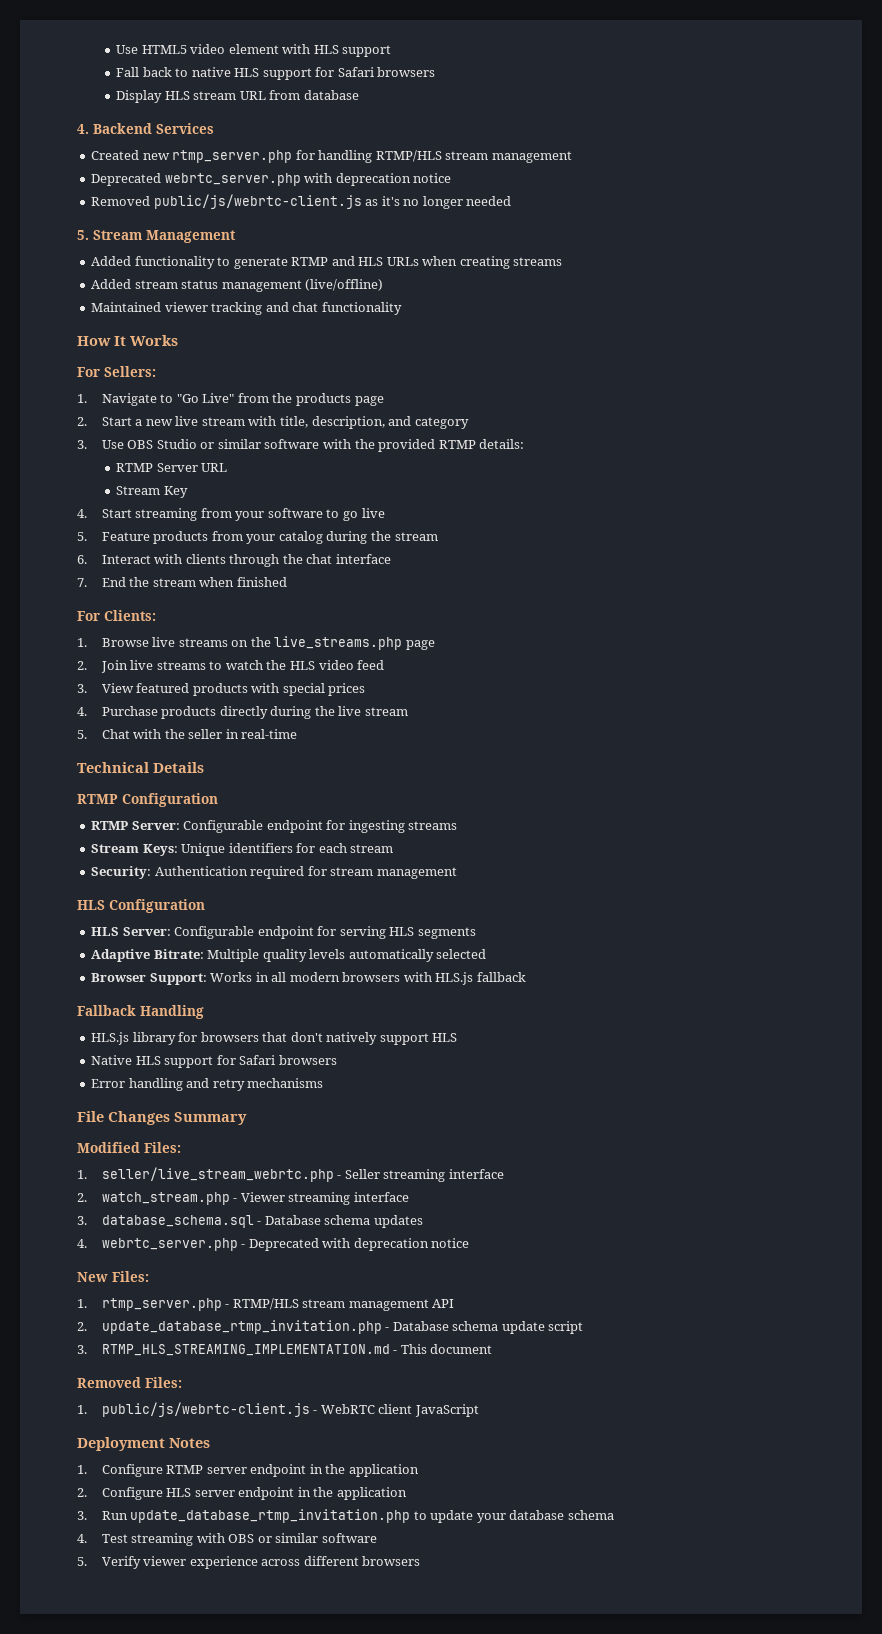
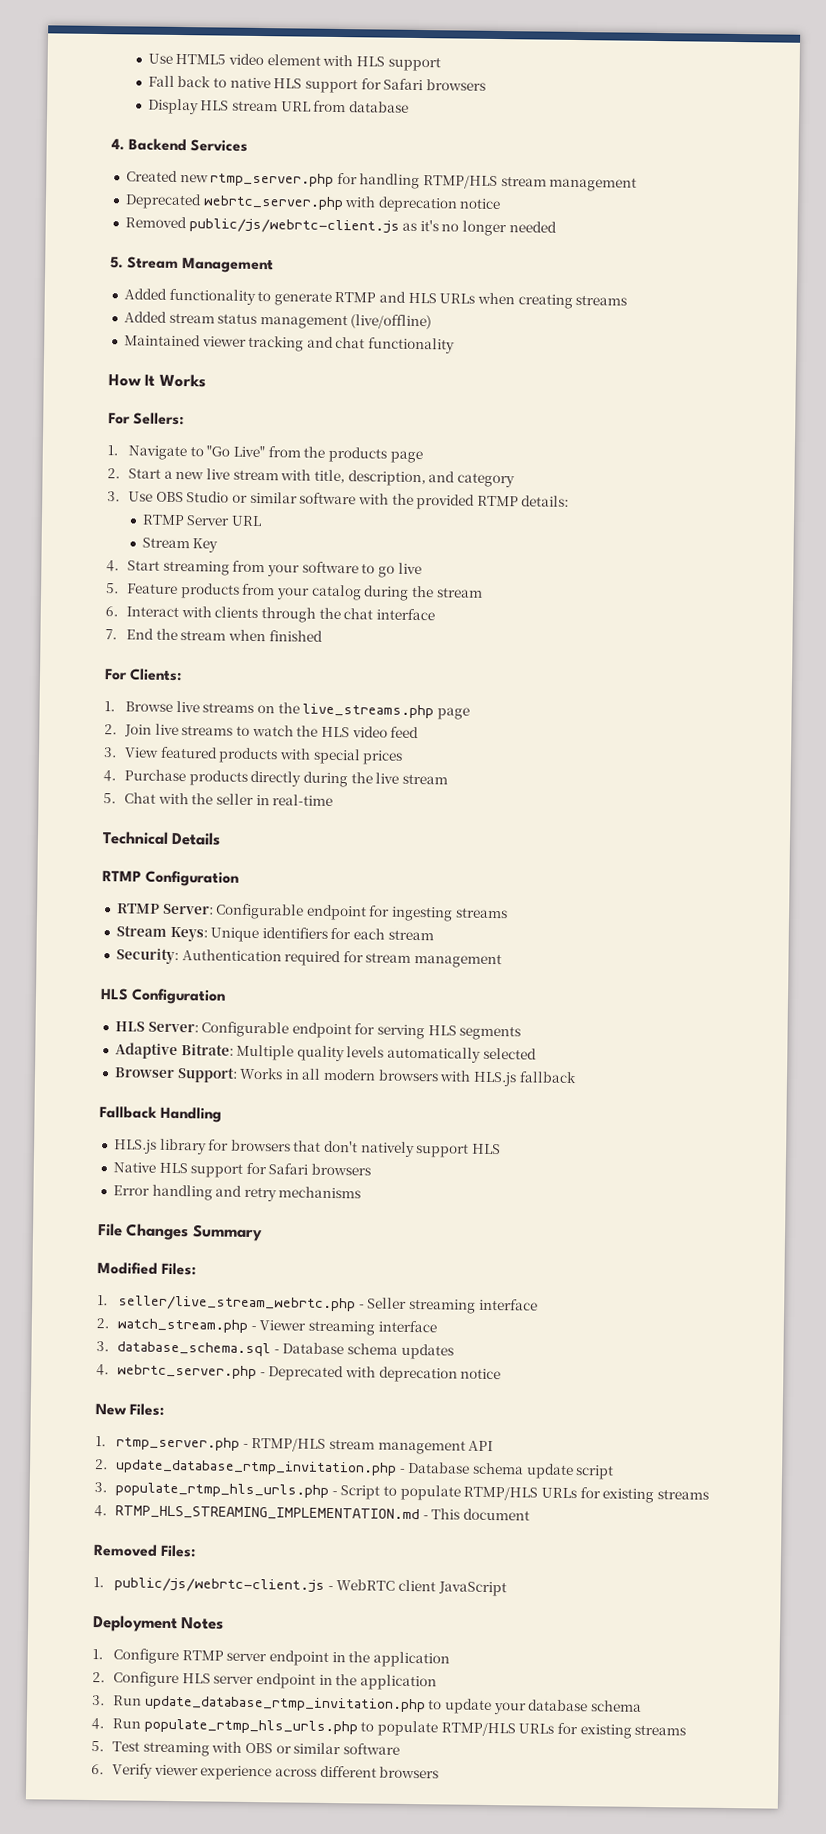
(87, 1349) none -> [114,1482,709,1504] [94,1505,107,1517] populate_rtmp_hls_urls.php - Script to populate RTMP/HLS URLs for existing streams // 4.
(87, 1538) none -> [111,1718,687,1739] [91,1741,104,1752] Run populate_rtmp_hls_urls.php to populate RTMP/HLS URLs for existing streams // 5.
[77,1557,87,1566] 5. -> [91,1764,104,1775] 6.

